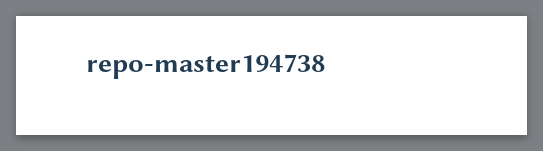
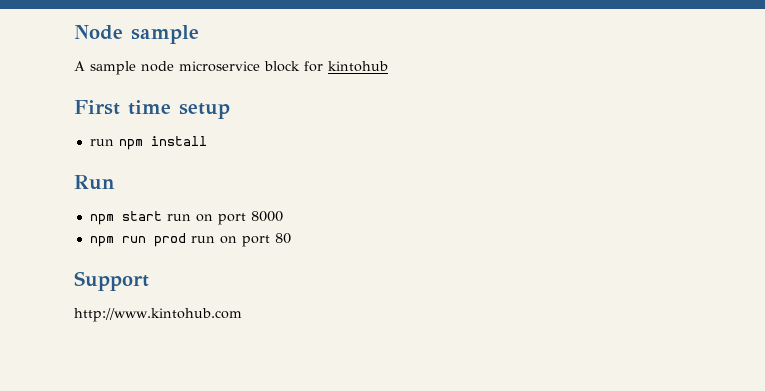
[86,54,325,79] repo-master194738 -> [74,25,199,44] [74,61,388,75] [74,100,230,119] [89,136,207,150] [74,175,115,190] [89,211,283,225] [89,233,291,247] [74,271,149,291] [74,308,242,322] Node sample // A sample node microservice block for kintohub // First time setup // run npm install // Run // npm start run on port 8000 // npm run prod run on port 80 // Support // http://www.kintohub.com

